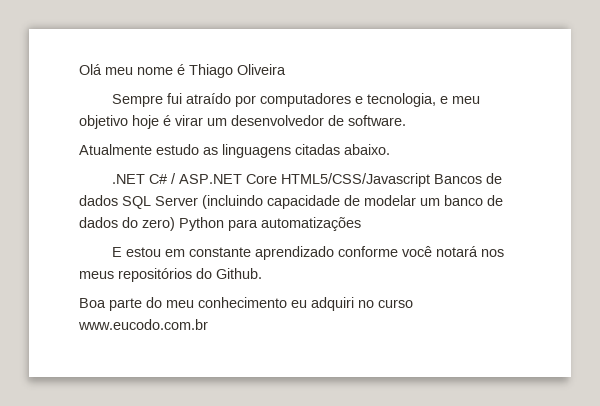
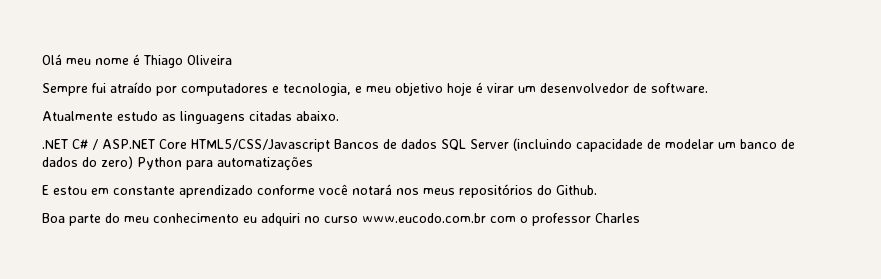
(208, 324) none -> [490,213,640,226] com o professor Charles

